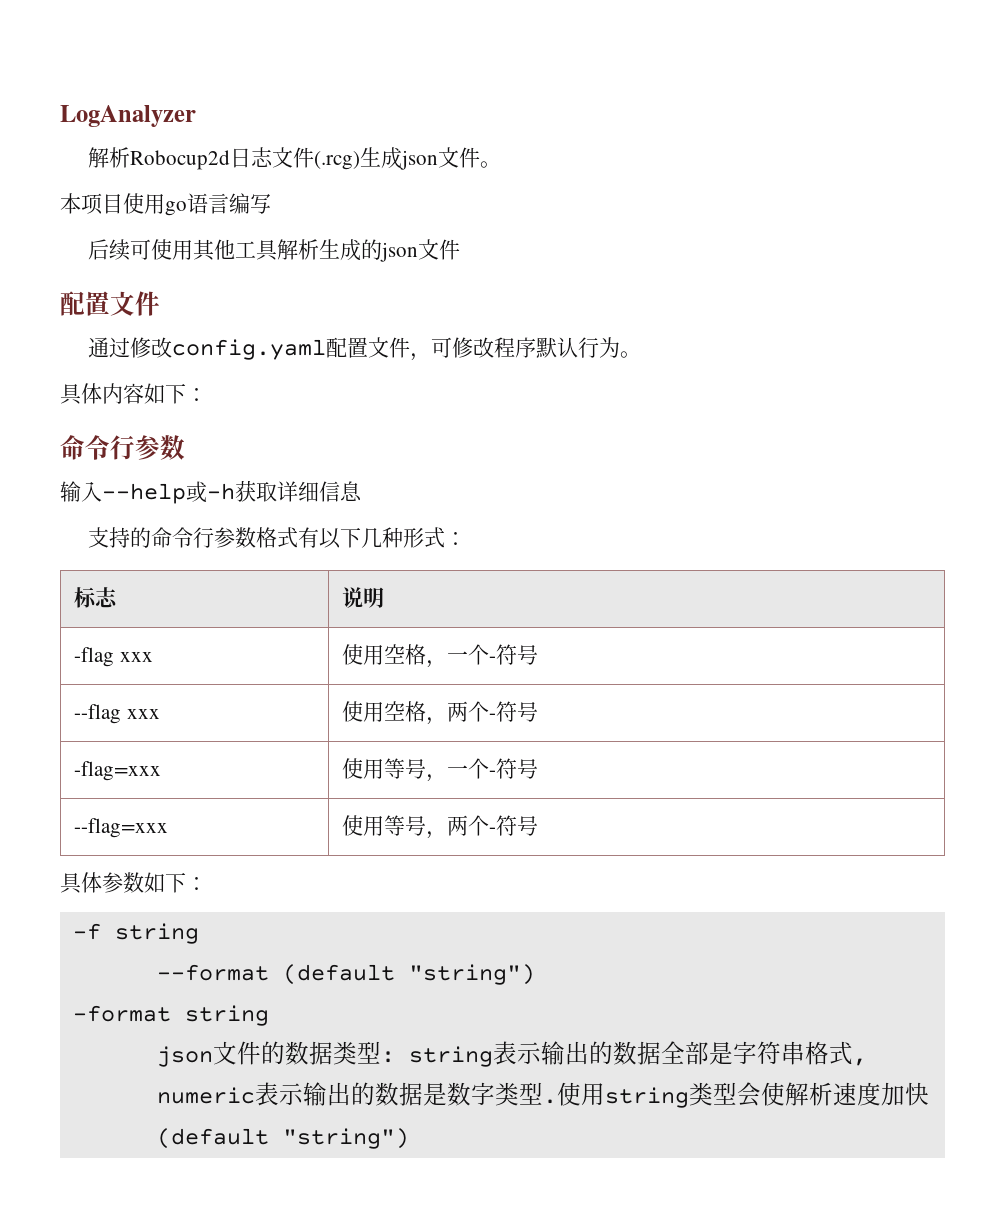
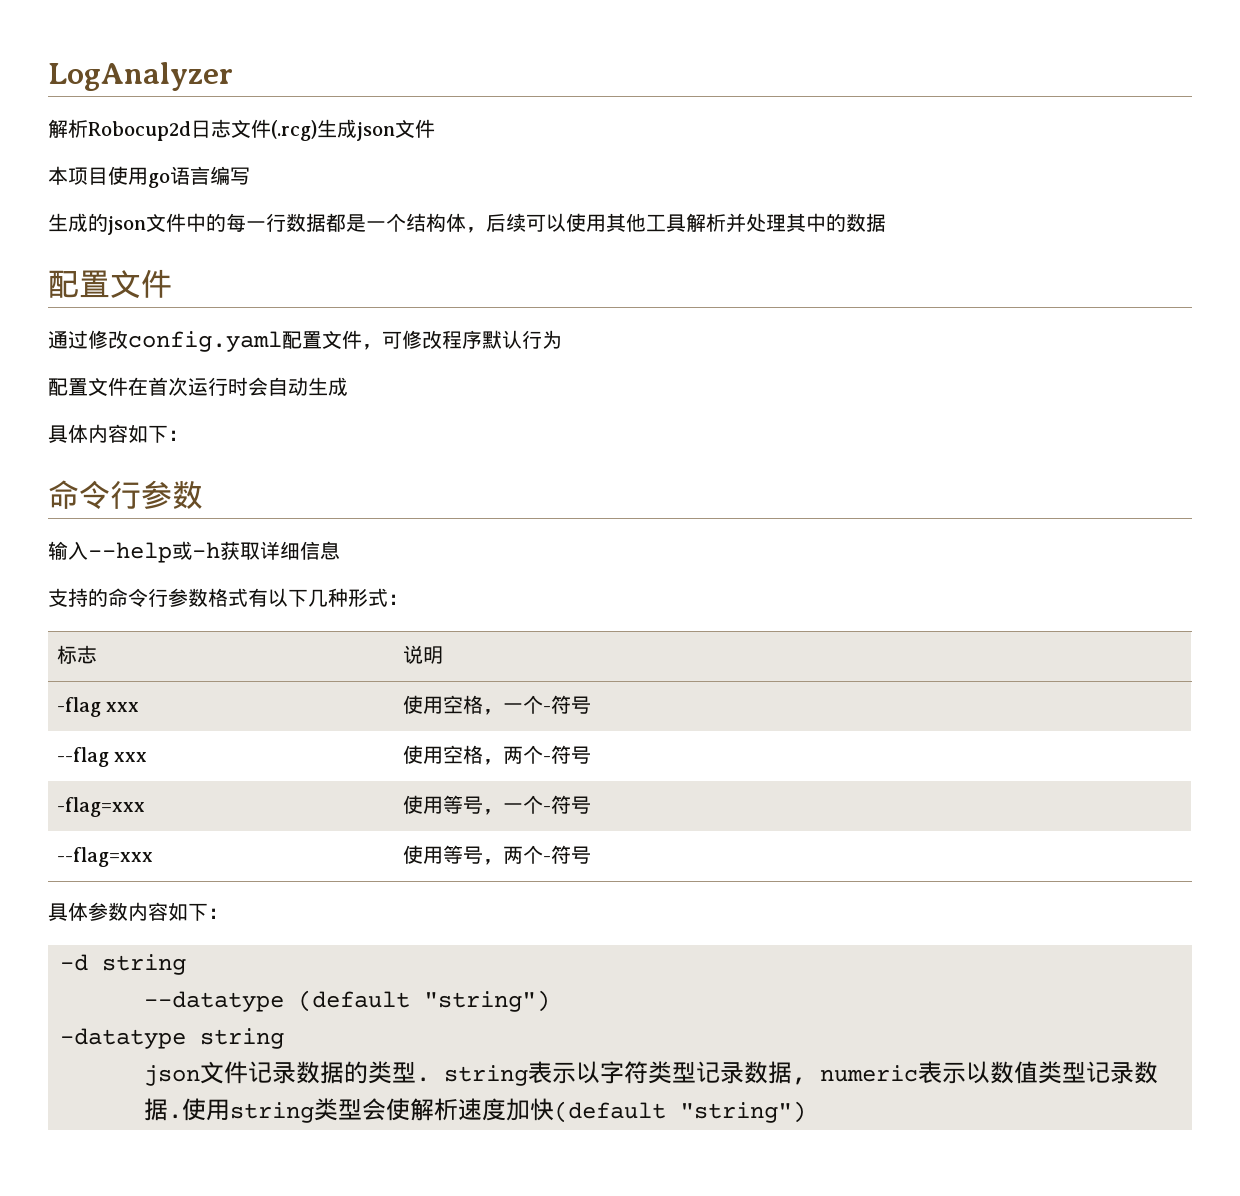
[480,161,502,168] 。 -> (435, 128) none
[88,239,461,262] 后续可使用其他工具解析生成的json文件 -> [48,213,886,235] 生成的json文件中的每一行数据都是一个结构体，后续可以使用其他工具解析并处理其中的数据
[620,351,642,358] 。 -> [48,377,348,396] // 配置文件在首次运行时会自动生成
[144,872,207,893] [72,923,199,944] [156,964,269,981] 如下： // -f string // --format -> [128,902,228,921] [60,954,186,975] [144,991,284,1012] 内容如下： // -d string // --datatype
[72,1005,171,1022] -format -> [60,1028,186,1049] -datatype
[260,1041,867,1067] [156,1082,543,1106] 的数据类型: string表示输出的数据全部是字符串格式, numeric表示输出的数据是数字类型 -> [248,1061,1158,1086] [144,1098,168,1121] 记录数据的类型. string表示以字符类型记录数据, numeric表示以数值类型记录数据

